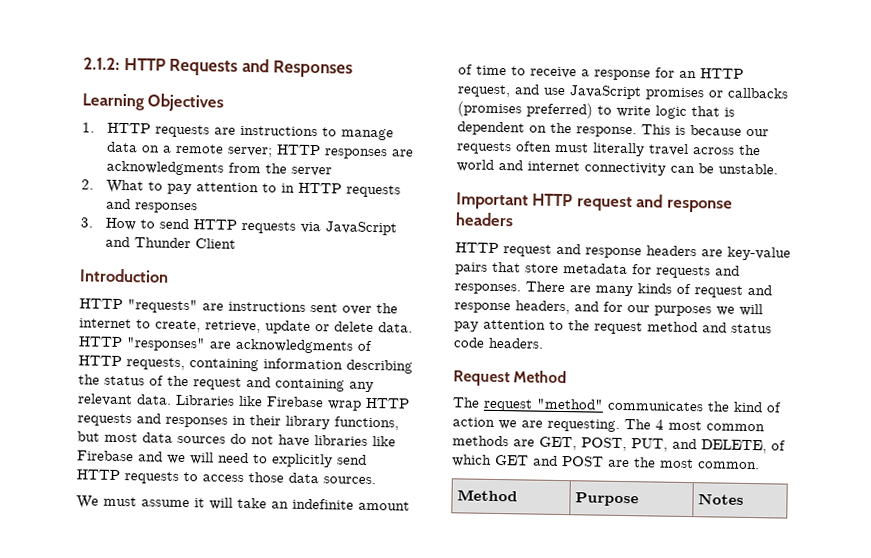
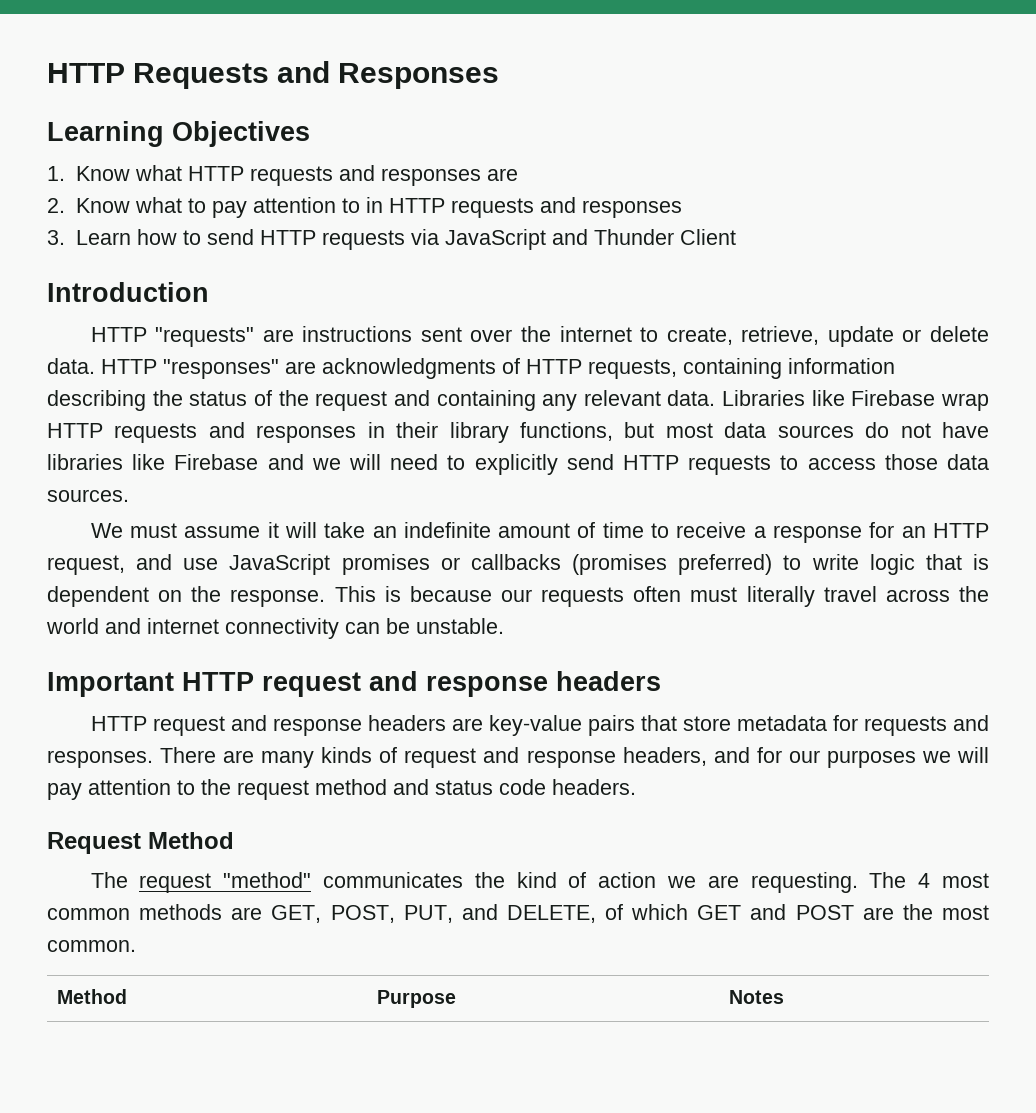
[83,57,120,70] 2.1.2: -> (47, 73) none
[107,122,395,141] [106,141,415,160] [106,160,333,177] HTTP requests are instructions to manage data on a remote server; HTTP responses are acknowledgments from the server -> [75,165,518,186] Know what HTTP requests and responses are
[106,179,145,194] What -> [75,197,182,213] Know what
[105,217,137,231] How -> [75,229,177,245] Learn how

